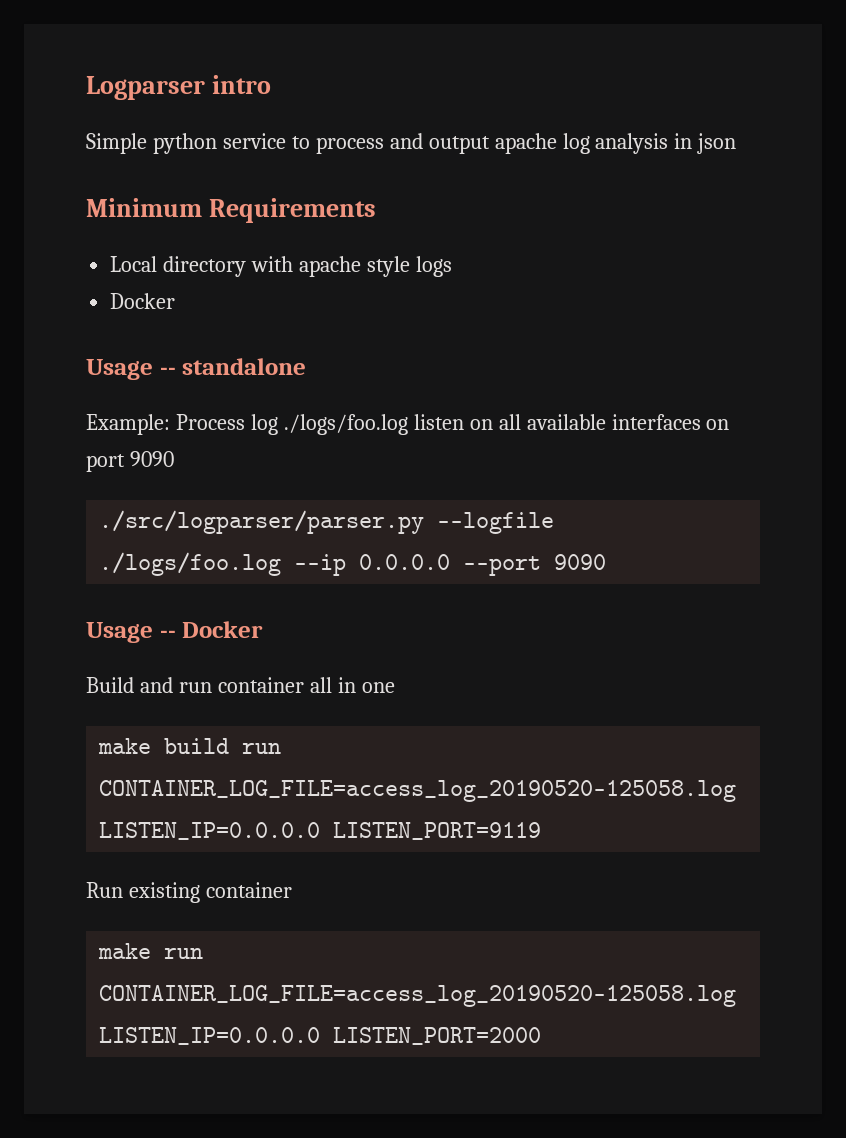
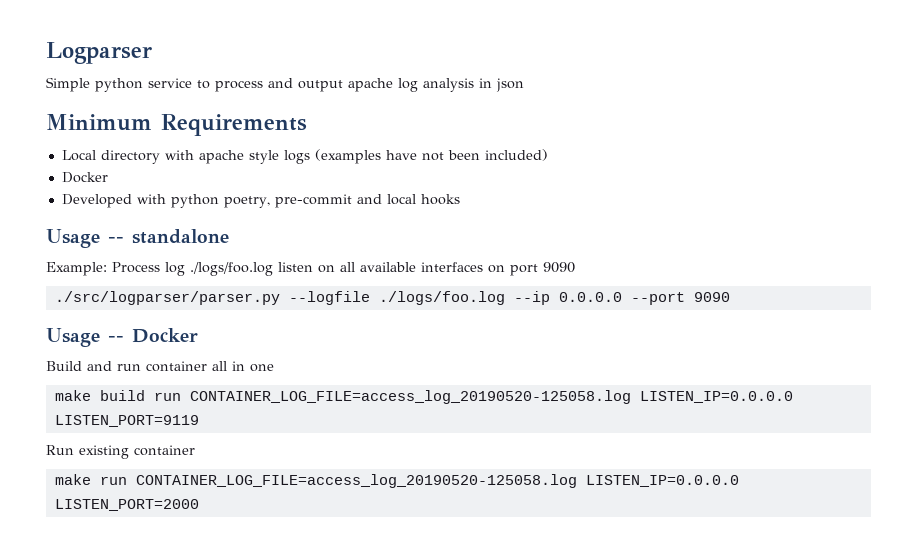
[211,75,271,94] intro -> (152, 53) none
[110,293,176,309] // Docker -> [314,149,548,164] [61,172,108,183] [61,194,460,208] (examples have not been included) // Docker // Developed with python poetry, pre-commit and local hooks

